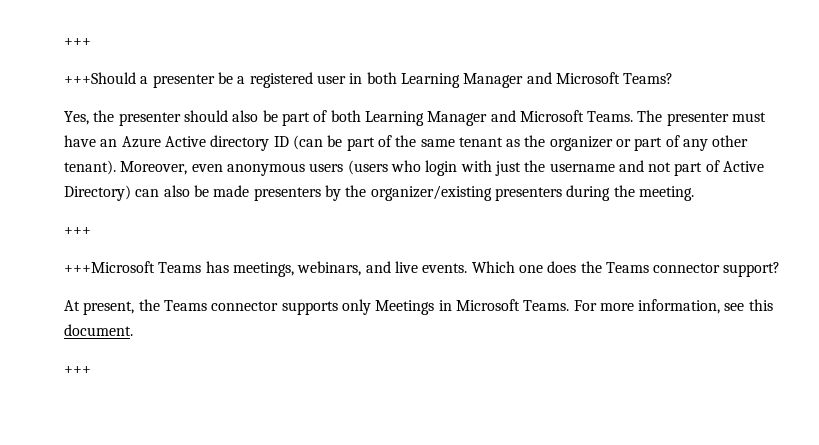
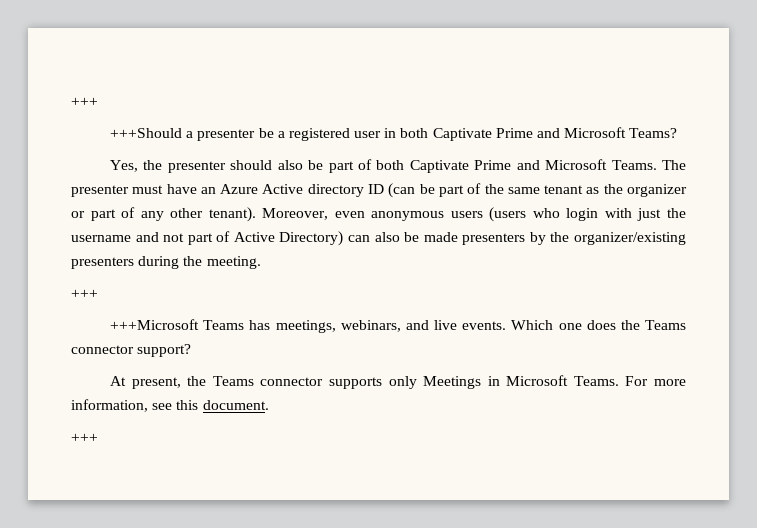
[400,73,524,88] Learning Manager -> [432,128,533,141] Captivate Prime
[364,111,488,126] Learning Manager -> [409,160,512,173] Captivate Prime

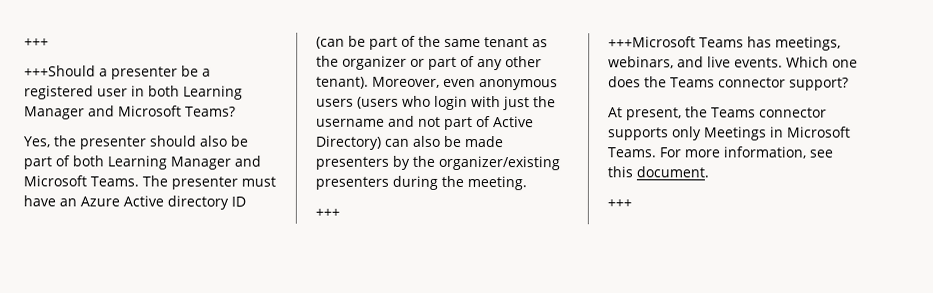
[432,128,533,141] Captivate Prime -> [183,85,243,100] [24,106,85,120] Learning Manager
[409,160,512,173] Captivate Prime -> [107,155,231,170] Learning Manager

